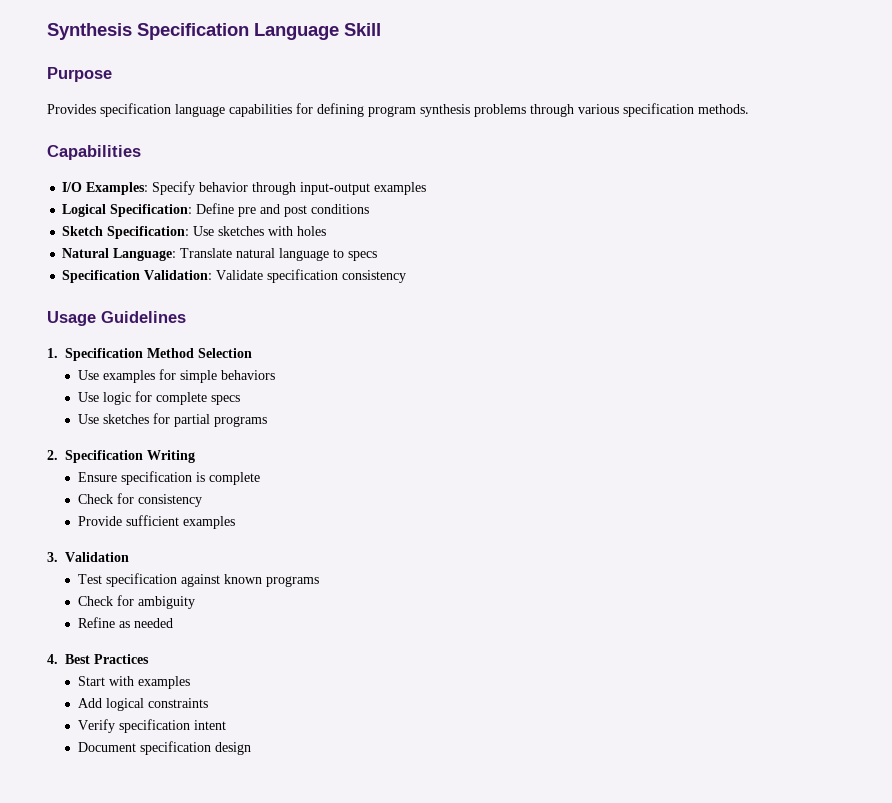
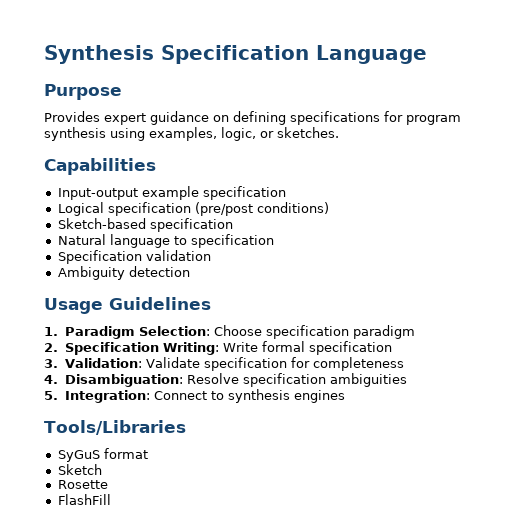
[344,23,381,36] Skill -> (427, 54) none
[100,103,749,117] [47,145,141,160] [62,181,427,195] [62,203,370,217] [62,226,327,239] [62,248,276,261] specification language capabilities for defining program synthesis problems through various specification methods. // Capabilities // I/O Examples: Specify behavior through input-output examples // Logical Specification: Define pre and post conditions // Sketch Specification: Use sketches with holes // Natural Language: Translate natural -> [104,111,461,125] [44,127,339,141] [44,158,156,175] [57,186,286,200] [57,202,329,216] [57,218,233,232] [57,234,106,245] expert guidance on defining specifications for program synthesis using examples, logic, or sketches. // Capabilities // Input-output example specification // Logical specification (pre/post conditions) // Sketch-based specification // Natural
[348,251,378,261] [62,269,407,283] specs // Specification Validation: Validate specification consistency -> [190,234,274,248] [57,250,211,264] [57,266,190,280] specification // Specification validation // Ambiguity detection
[65,348,252,361] [77,369,275,383] [77,391,240,405] [77,413,267,427] [47,450,195,463] [77,471,260,485] [77,493,202,507] [77,515,235,529] [47,552,129,562] [77,573,319,587] [77,595,195,609] [77,617,173,628] [47,654,149,664] [77,676,190,689] [77,698,208,711] [77,719,226,733] [77,741,251,755] Specification Method Selection // Use examples for simple behaviors // Use logic for complete specs // Use sketches for partial programs // 2. Specification Writing // Ensure specification is complete // Check for consistency // Provide sufficient examples // 3. Validation // Test specification against known programs // Check for ambiguity // Refine as needed // 4. Best Practices // Start with examples // Add logical constraints // Verify specification intent // Document specification design -> [65,325,416,339] [44,341,393,355] [44,357,405,371] [44,373,408,387] [44,389,346,403] [44,420,186,435] [57,448,148,462] [57,464,102,475] [57,480,108,489] [57,494,111,505] Paradigm Selection: Choose specification paradigm // 2. Specification Writing: Write formal specification // 3. Validation: Validate specification for completeness // 4. Disambiguation: Resolve specification ambiguities // 5. Integration: Connect to synthesis engines // Tools/Libraries // SyGuS format // Sketch // Rosette // FlashFill

